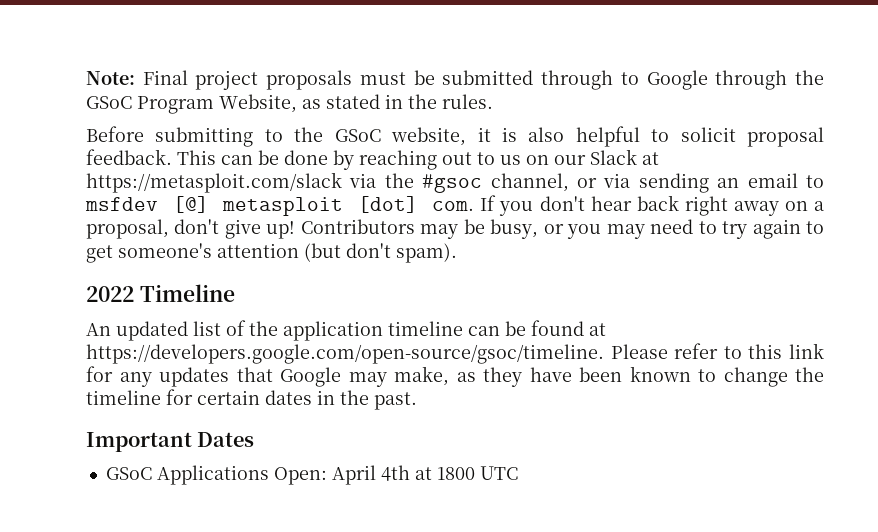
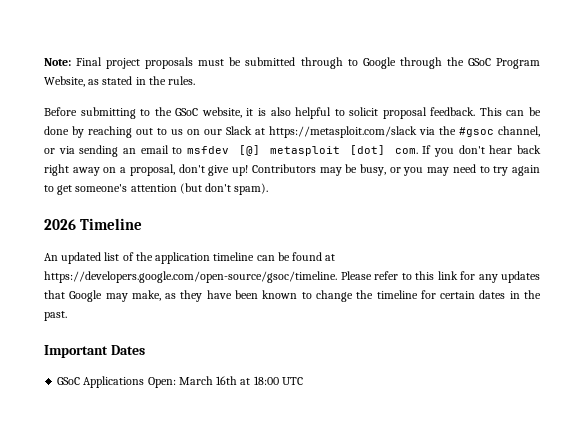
[86,286,134,302] 2022 -> [44,219,76,230] 2026
[331,465,475,485] April 4th at 1800 -> [178,376,279,385] March 16th at 18:00

